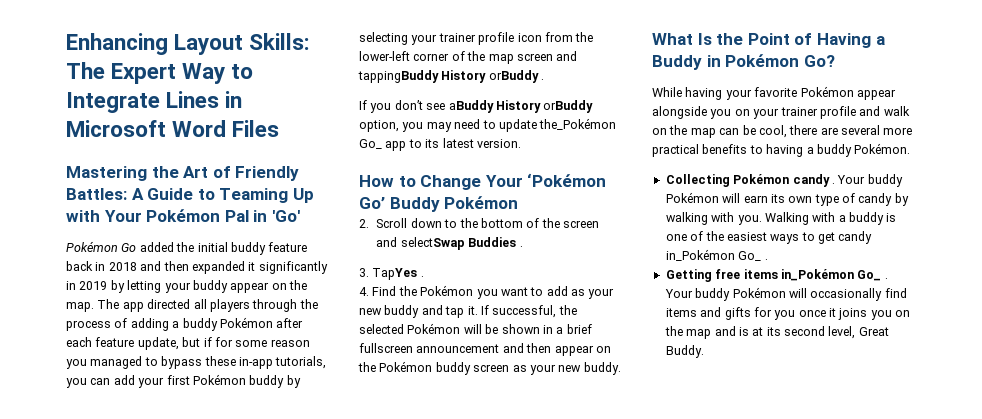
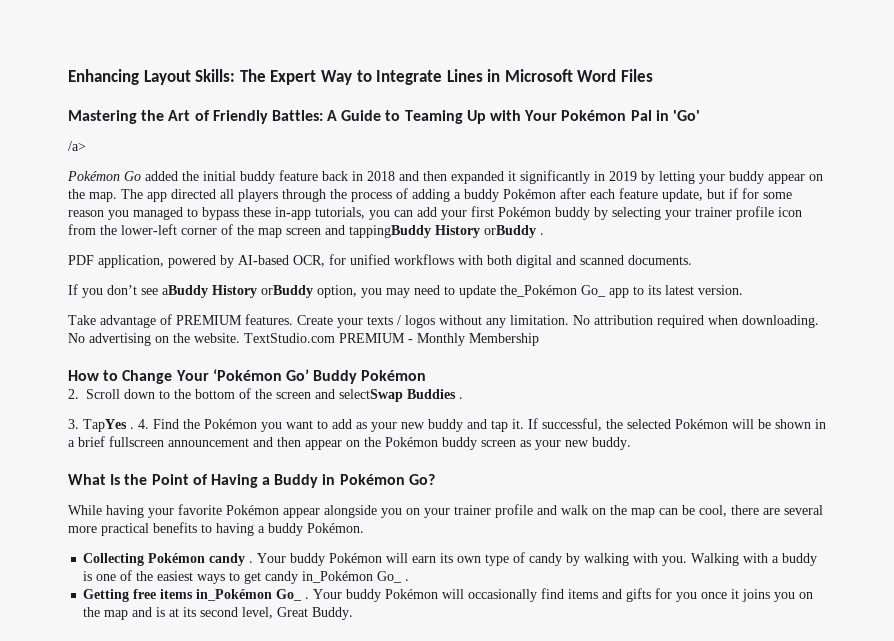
(300, 216) none -> [68,141,86,151] // /a>
(545, 79) none -> [68,254,692,268] // PDF application, powered by AI-based OCR, for unified workflows with both digital and scanned documents.
(521, 143) none -> [68,314,819,328] [68,333,539,346] // Take advantage of PREMIUM features. Create your texts / logos without any limitation. No attribution required when downloading. No advertising on the website. TextStudio.com PREMIUM - Monthly Membership
(424, 276) // -> (134, 428) none

